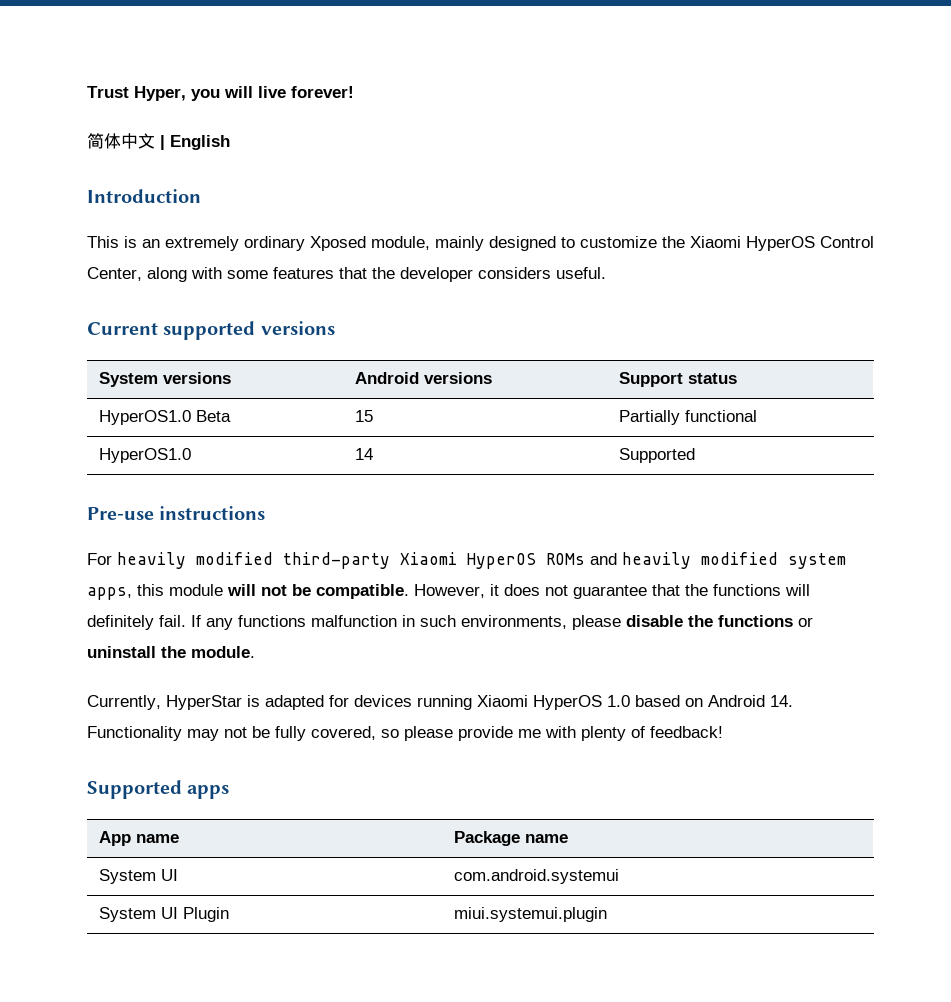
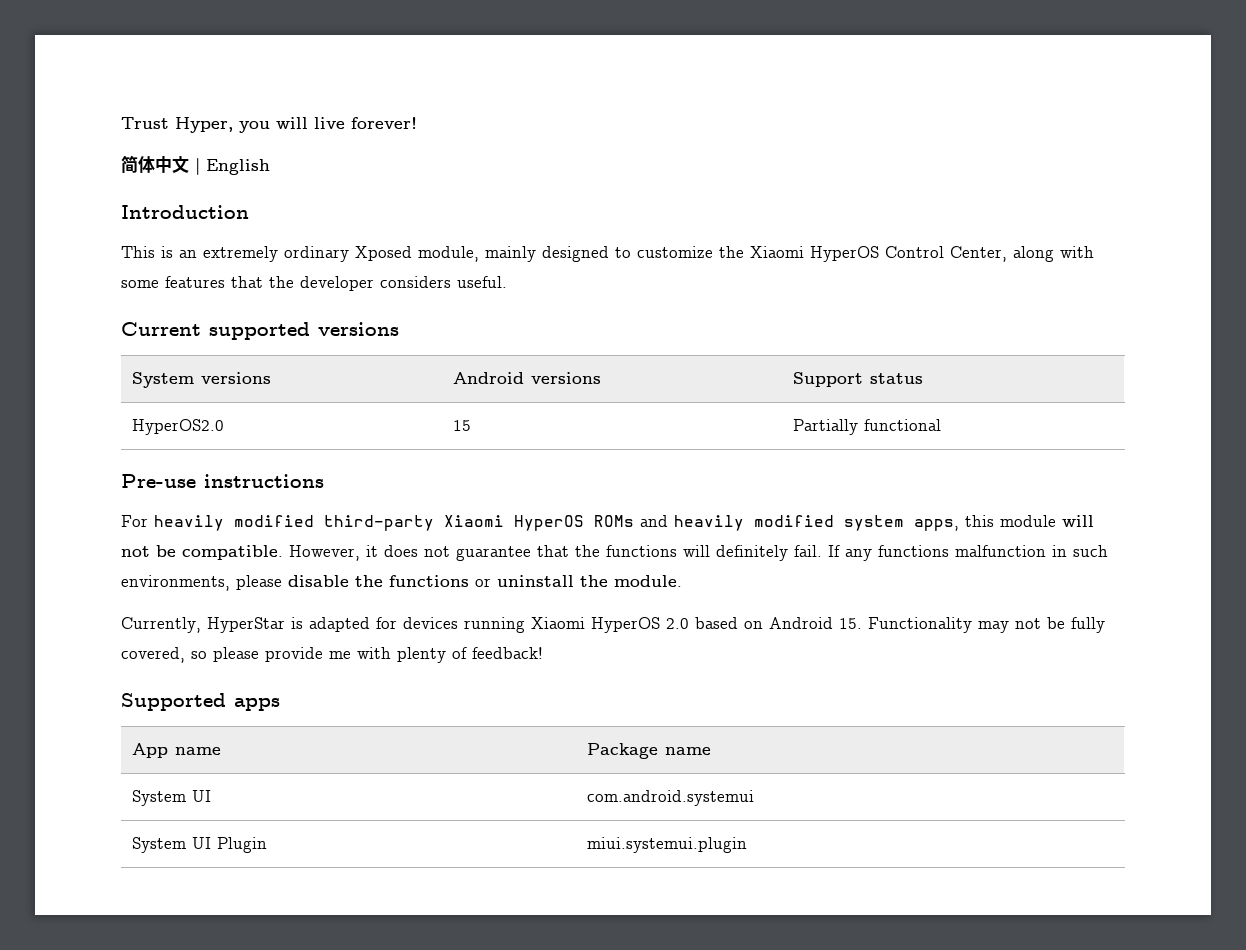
[99,410,232,425] HyperOS1.0 Beta -> [132,419,225,435] HyperOS2.0
[99,448,192,463] [355,448,374,460] [619,448,696,463] // HyperOS1.0 | 14 | Supported -> (942, 425) none
[607,695,630,707] 1.0 -> [666,618,689,629] 2.0
[770,695,793,707] 14. -> [839,618,862,629] 15.

